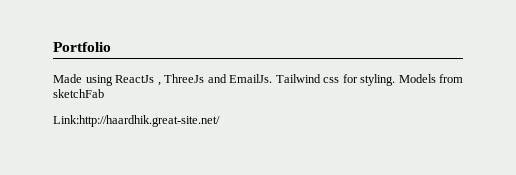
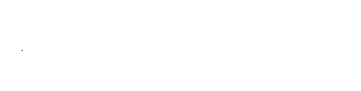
[53,42,111,52] [53,74,463,86] [53,89,104,98] [53,115,220,127] Portfolio // Made using ReactJs , ThreeJs and EmailJs. Tailwind css for styling. Models from sketchFab // Link:http://haardhik.great-site.net/ -> [21,49,24,51] .

